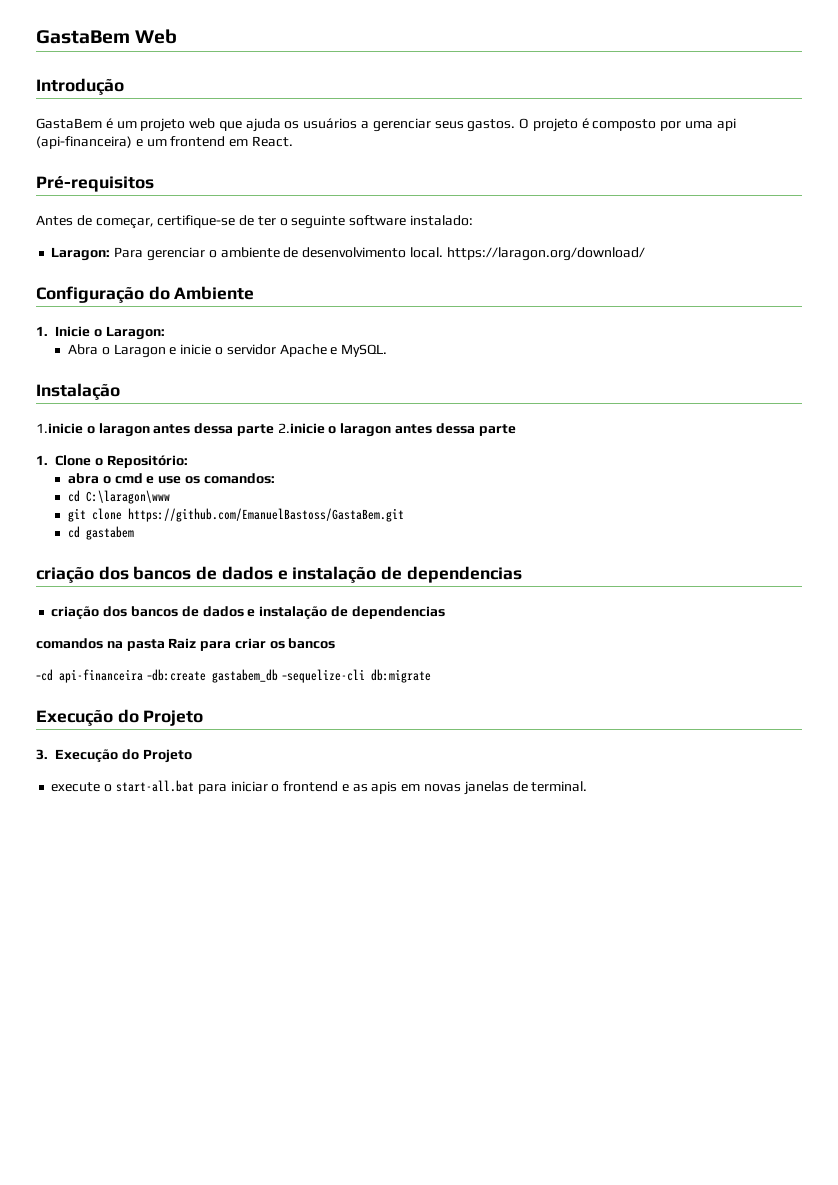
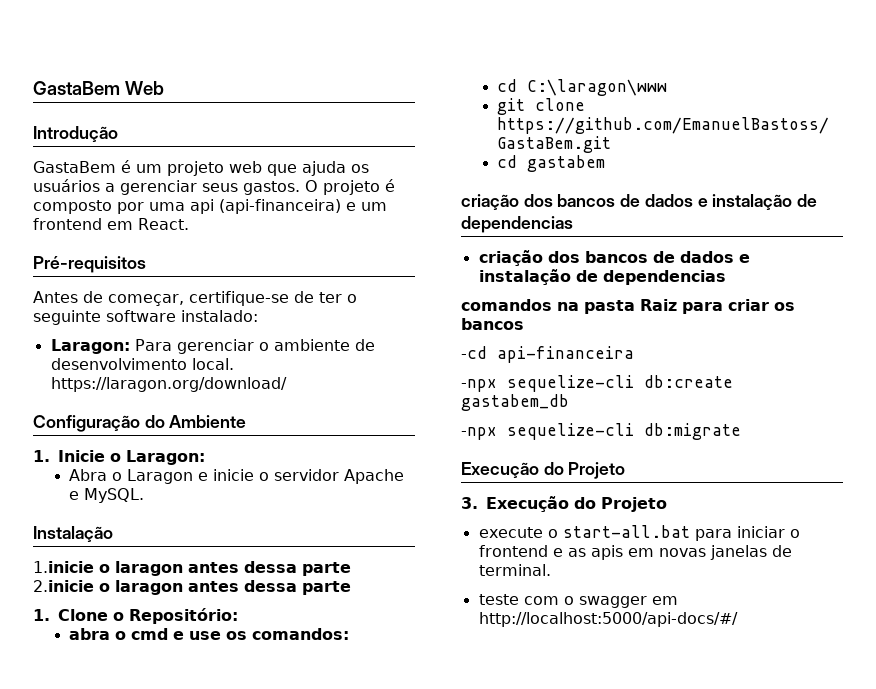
[146,669,206,681] -db:create -> [461,375,733,392] // -npx sequelize-cli db:create
[281,669,365,683] -sequelize-cli -> [461,423,634,440] // -npx sequelize-cli
(588, 786) none -> [478,594,678,608] [478,612,738,627] // teste com o swagger em http://localhost:5000/api-docs/#/

